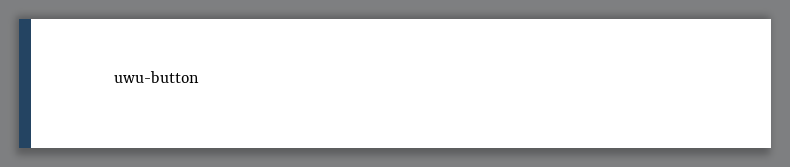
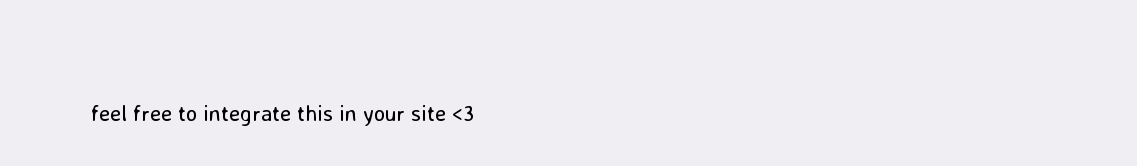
[114,71,199,83] uwu-button -> [91,105,474,126] feel free to integrate this in your site <3

